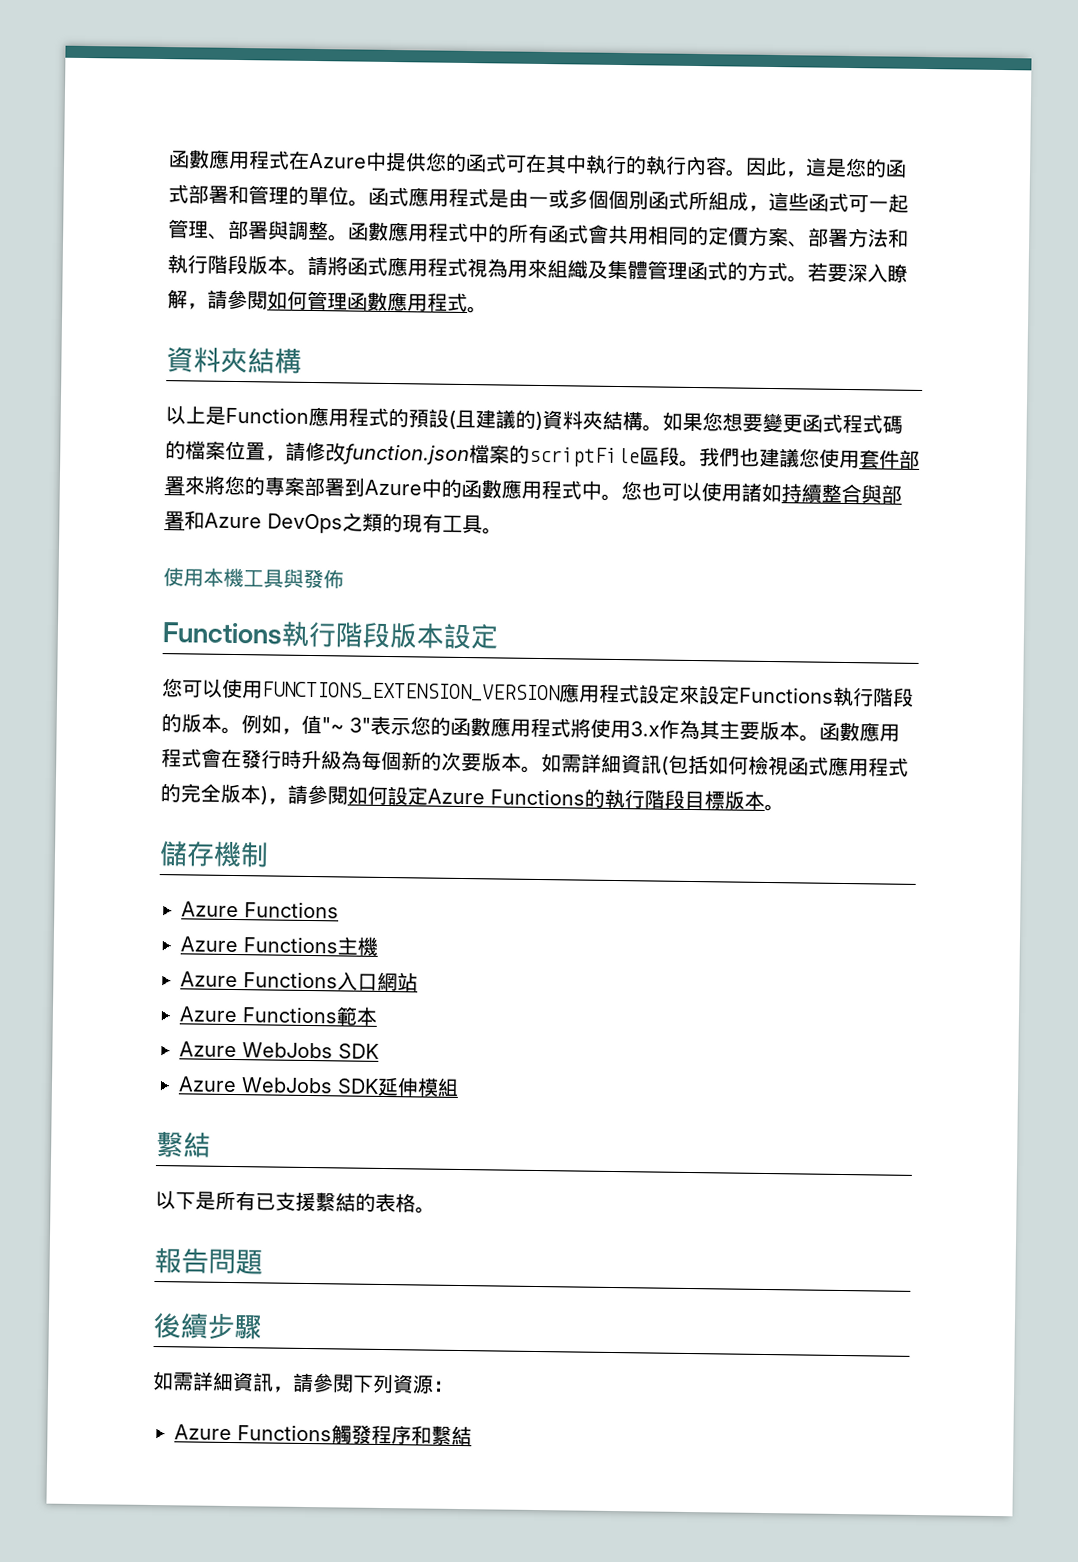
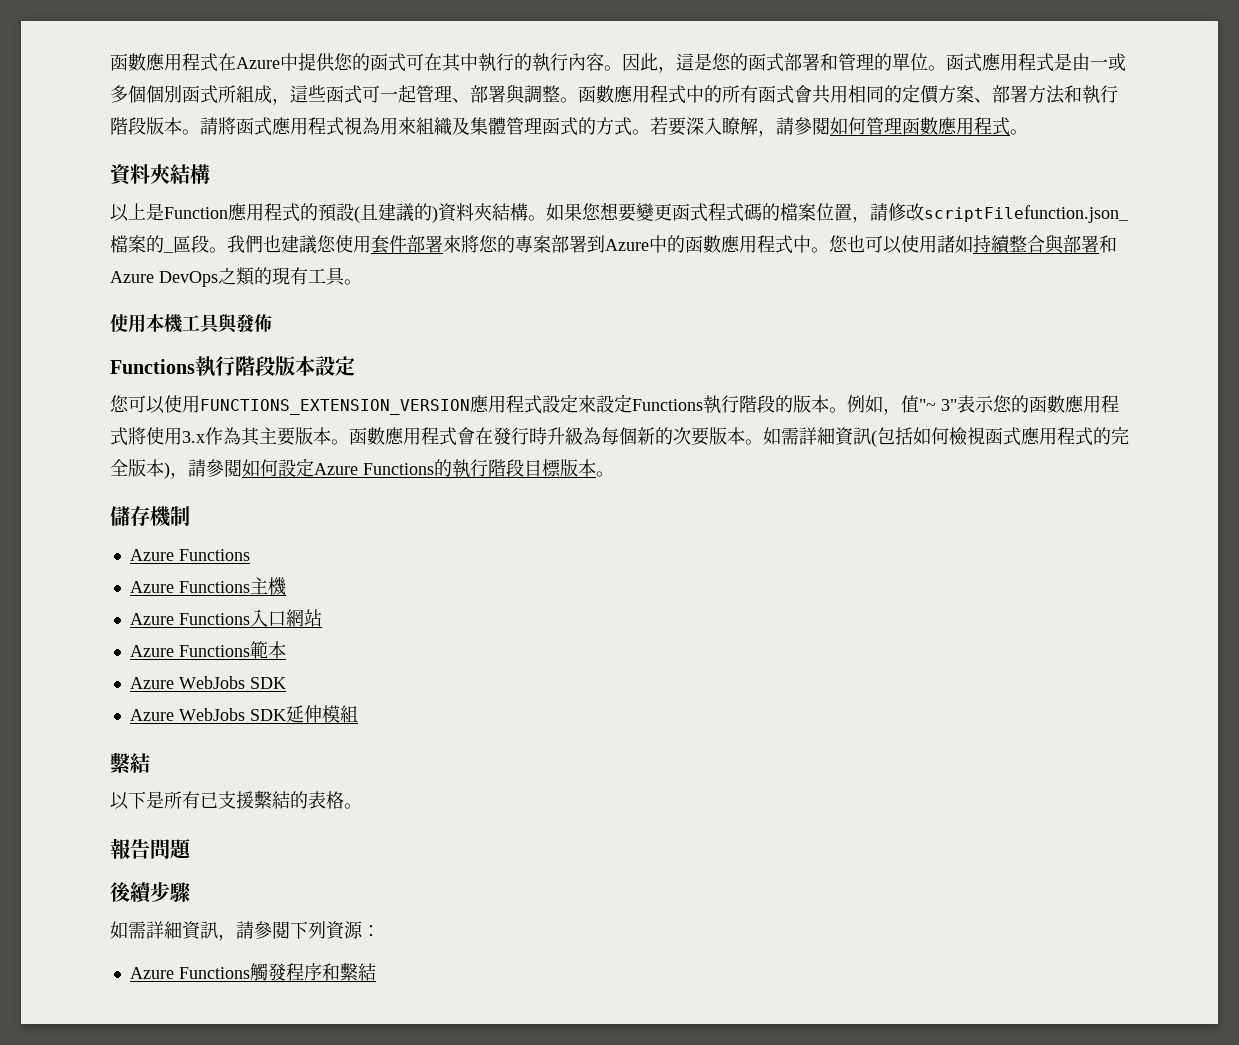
[343,443,640,468] function.json檔案的scriptFile -> [924,205,1129,223] [110,235,174,253] scriptFilefunction.json_檔案的_

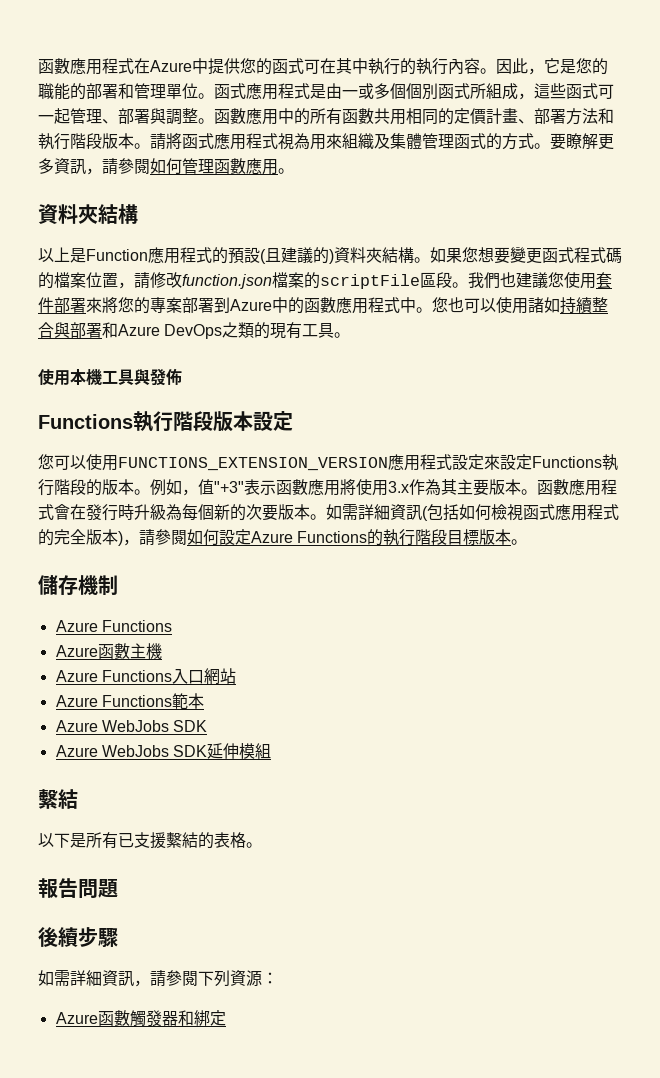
[676,53,784,72] 這是您的函式 -> [544,58,608,75] [38,83,86,100] 它是您的職能的
[874,53,892,71] 的 -> (166, 91) none
[650,85,686,104] 程式 -> (278, 117) none
[776,85,812,104] 式會 -> [358,108,374,124] 數
[938,85,974,103] 方案 -> [486,108,518,124] 計畫
[650,117,758,136] 若要深入瞭解 -> [550,133,614,150] [38,158,86,175] 要瞭解更多資訊
[974,117,1010,136] 程式 -> (278, 167) none
[924,205,1129,223] [110,235,174,253] scriptFilefunction.json_檔案的_ -> [182,272,420,289] function.json檔案的scriptFile
[919,395,1119,413] [110,427,128,446] "~ 3"表示您的函數應用程式 -> [214,479,340,496] "+3"表示函數應用
[178,581,250,593] Functions -> [97,643,130,659] 函數
[178,962,376,981] Functions觸發程序和繫結 -> [97,1010,226,1027] 函數觸發器和綁定

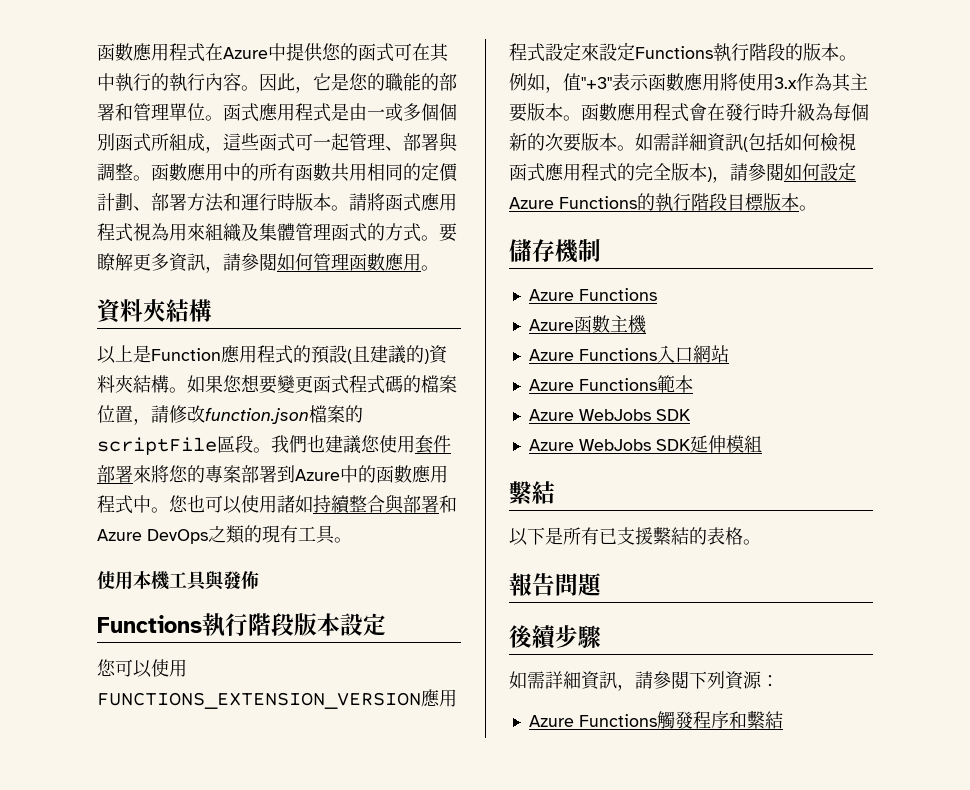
[502,108,518,123] 畫 -> [115,193,133,211] 劃
[38,133,102,150] 執行階段 -> [241,193,295,211] 運行時
[97,1010,226,1027] 函數觸發器和綁定 -> [578,710,783,729] Functions觸發程序和繫結

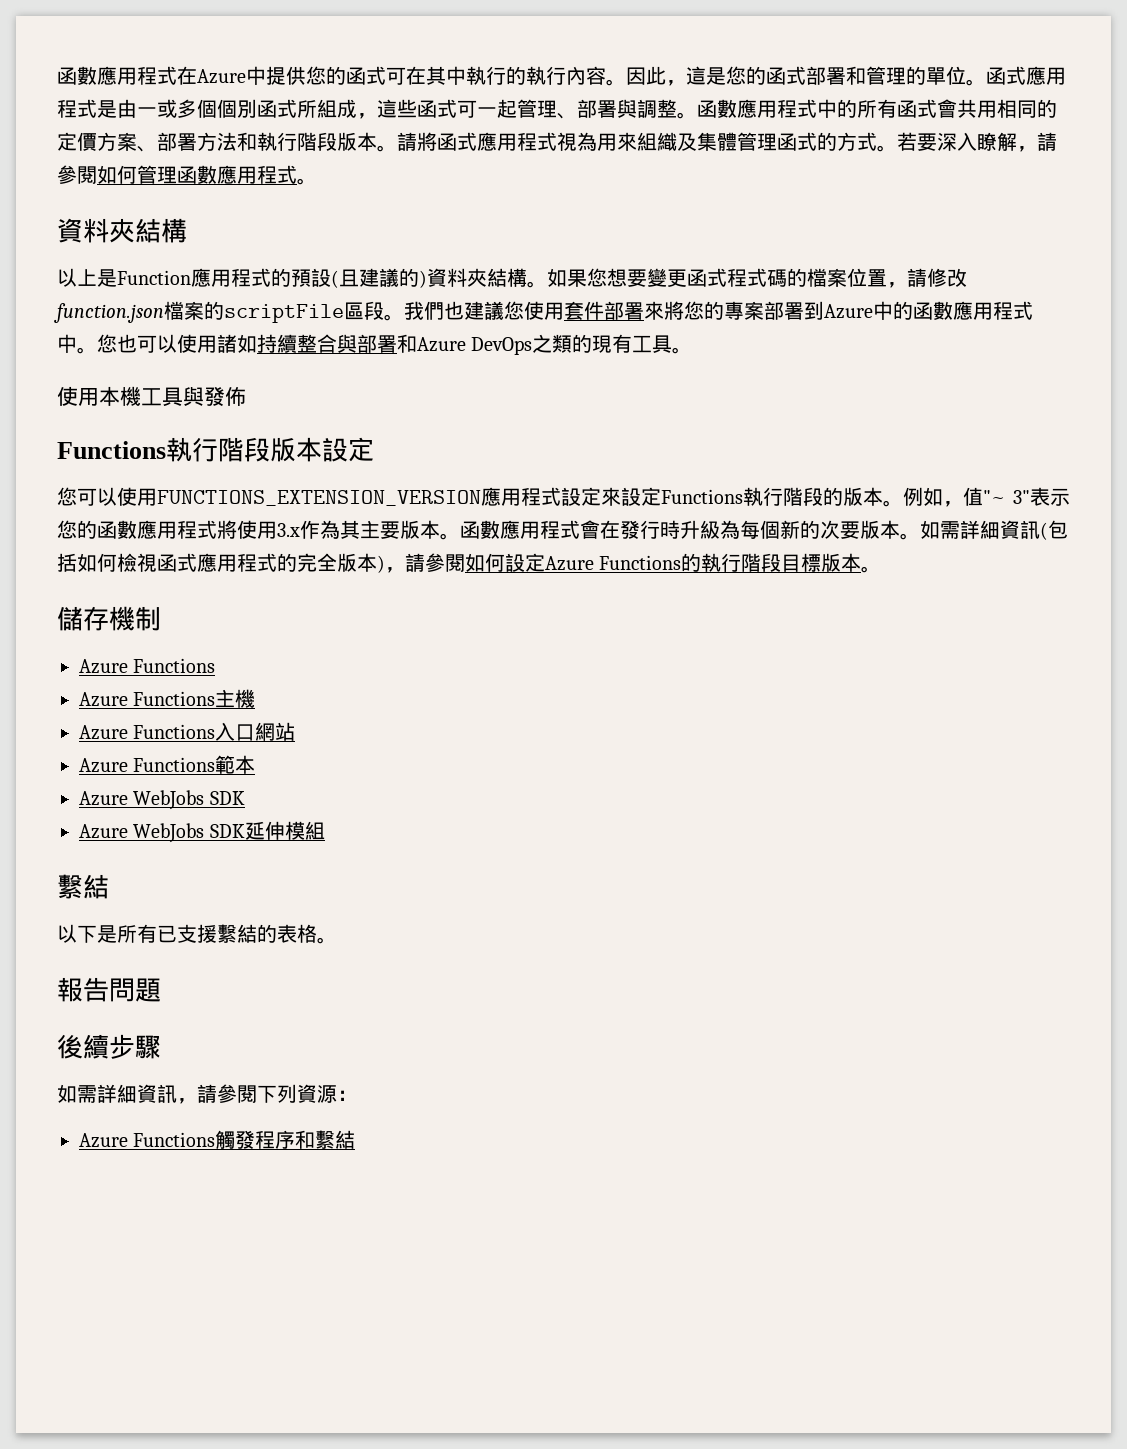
[313,73,439,91] 它是您的職能的 -> [686,66,806,85] 這是您的函式
(169, 111) none -> [906,66,926,85] 的
(223, 172) none -> [777,99,817,118] 程式
[313,163,331,181] 數 -> [917,99,957,118] 式會
[97,193,133,211] 計劃 -> [97,132,137,151] 方案
[241,193,295,211] 運行時 -> [257,132,337,151] 執行階段
[439,223,457,242] [97,253,205,272] 要瞭解更多資訊 -> [897,132,1017,151] 若要深入瞭解
(421, 262) none -> [257,165,297,184] 程式
[581,73,720,91] "+3"表示函數應用 -> [983,487,1070,506] [57,520,217,539] "~ 3"表示您的函數應用程式
[573,315,610,333] 函數 -> [133,691,216,706] Functions

